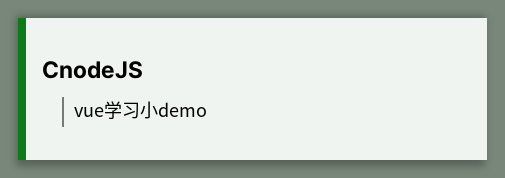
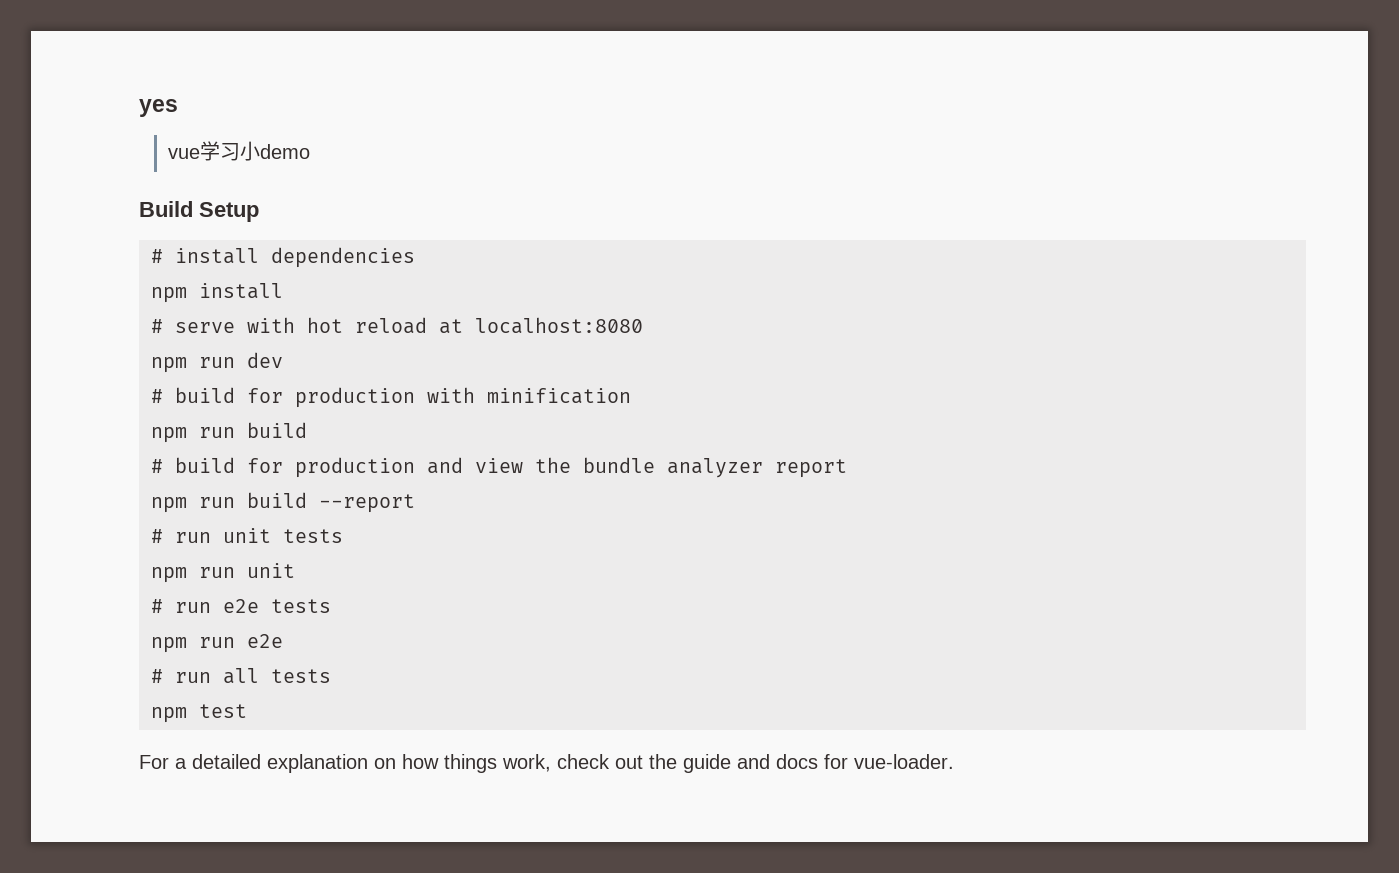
[42,61,143,79] CnodeJS -> [139,99,178,117] yes
(208, 109) none -> [139,201,259,222] [151,247,415,268] [151,283,283,303] [151,317,643,334] [151,352,283,373] [151,387,631,408] [151,422,307,443] [151,457,847,478] [151,492,415,513] [151,528,343,543] [151,563,295,583] [151,599,331,613] [151,634,283,653] [151,668,331,684] [151,704,247,723] [139,754,954,773] // Build Setup // # install dependencies // npm install // # serve with hot reload at localhost:8080 // npm run dev // # build for production with minification // npm run build // # build for production and view the bundle analyzer report // npm run build --report // # run unit tests // npm run unit // # run e2e tests // npm run e2e // # run all tests // npm test // For a detailed explanation on how things work, check out the guide and docs for vue-loader.

